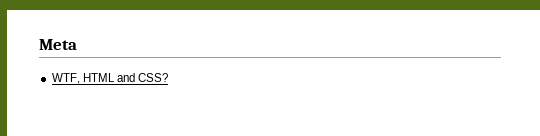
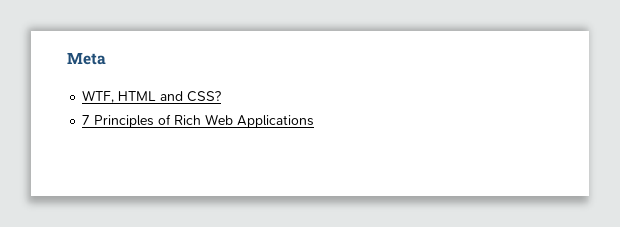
(168, 77) none -> [82,114,315,128] // 7 Principles of Rich Web Applications

